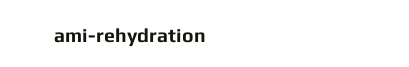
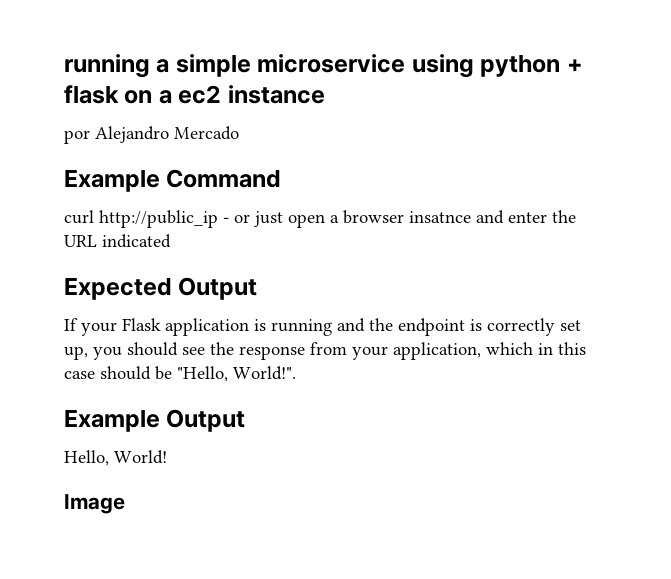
[54,28,206,47] ami-rehydration -> [64,54,583,78] [64,85,325,104] [64,126,239,144] [64,169,282,192] [64,210,576,228] [64,234,171,248] [64,277,258,300] [64,318,581,336] [64,342,586,360] [64,366,296,382] [64,409,246,432] [64,450,167,466] [64,494,125,514] running a simple microservice using python + flask on a ec2 instance // por Alejandro Mercado // Example Command // curl http://public_ip - or just open a browser insatnce and enter the URL indicated // Expected Output // If your Flask application is running and the endpoint is correctly set up, you should see the response from your application, which in this case should be "Hello, World!". // Example Output // Hello, World! // Image

